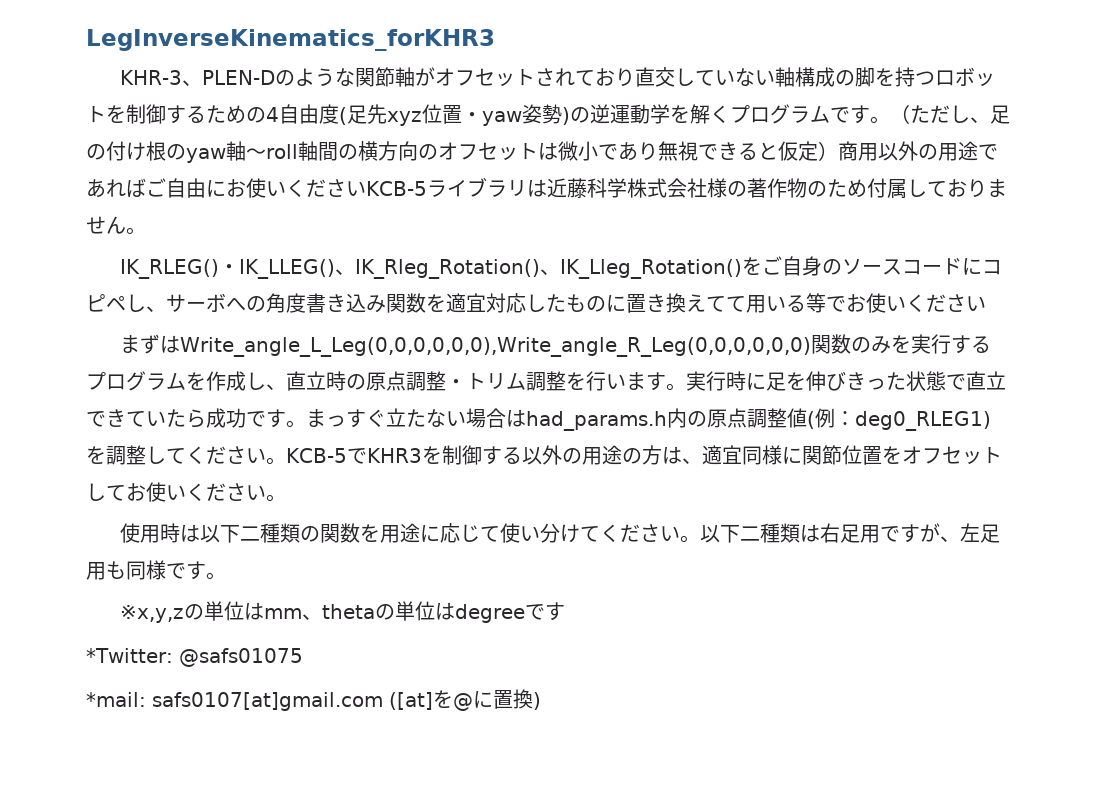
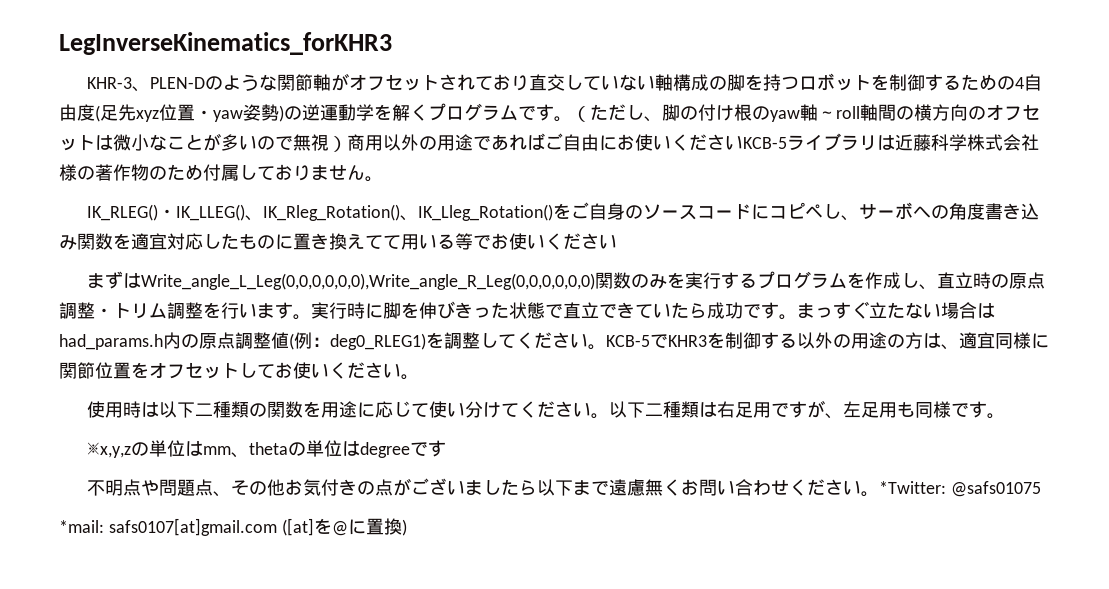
[990,105,1010,124] 足 -> [662,104,680,121] 脚
[598,141,818,161] であり無視できると仮定 -> [149,133,329,151] なことが多いので無視
[766,372,786,391] 足 -> [383,302,401,319] 脚
(565, 611) none -> [87,478,880,497] 不明点や問題点、その他お気付きの点がございましたら以下まで遠慮無くお問い合わせください。

